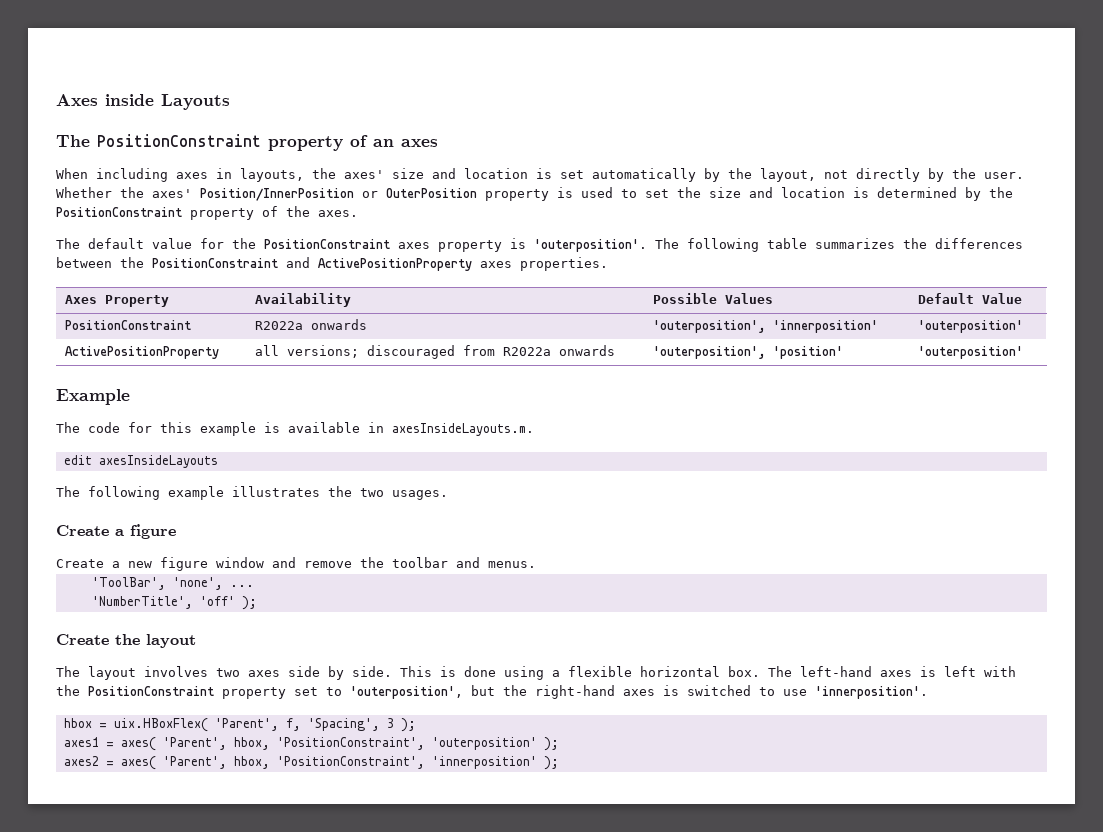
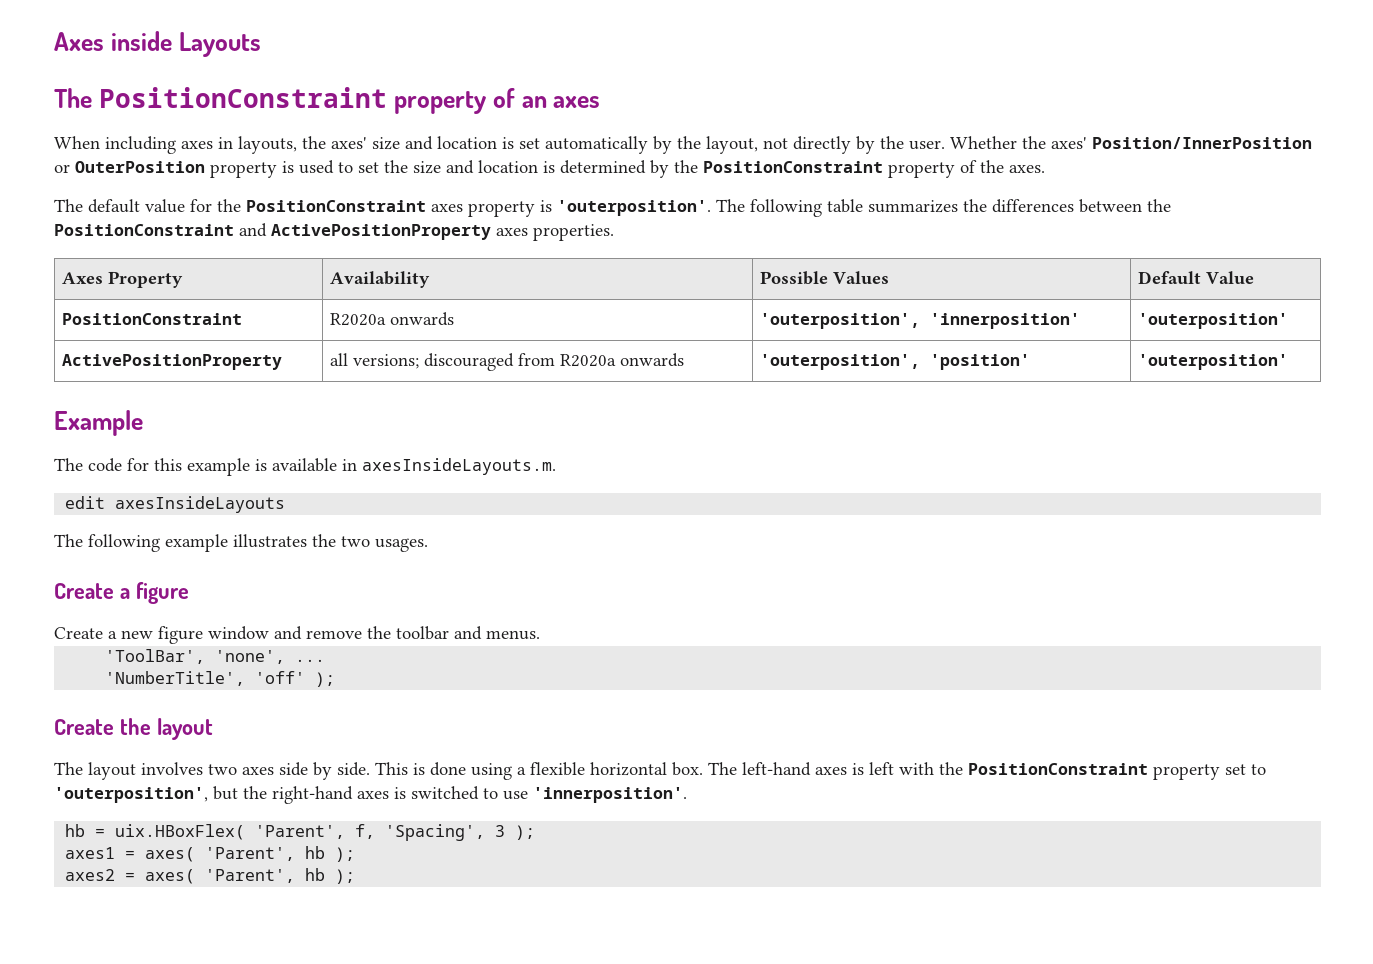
[254,321,303,330] R2022a -> [329,313,386,326] R2020a
[502,347,551,356] R2022a -> [559,354,616,367] R2020a
[63,718,92,728] hbox -> [65,824,86,837] hb
[233,737,537,750] hbox, 'PositionConstraint', 'outerposition' -> [305,846,326,859] hb
[233,756,537,769] hbox, 'PositionConstraint', 'innerposition' -> [305,868,326,881] hb

